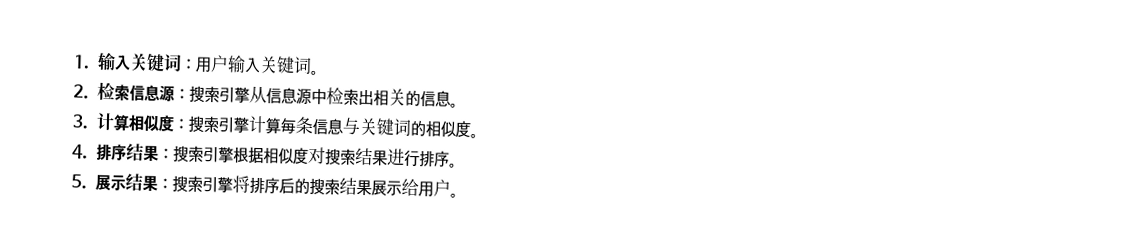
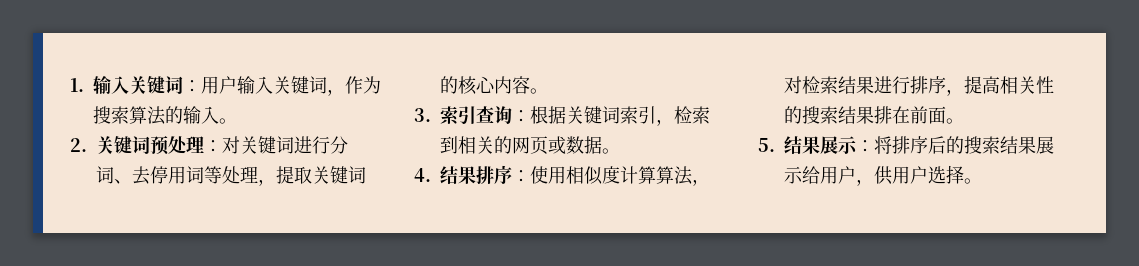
[309,69,319,76] [73,81,459,108] [72,112,479,139] [72,143,458,168] [71,173,233,193] 。 // 2.检索信息源：搜索引擎从信息源中检索出相关的信息。 // 3.计算相似度：搜索引擎计算每条信息与关键词的相似度。 // 4.排序结果：搜索引擎根据相似度对搜索结果进行排序。 // 5.展示结果：搜索引擎 -> [327,76,381,96] [93,106,237,125] [70,136,348,155] [96,166,366,186] [440,76,548,95] [414,106,710,126] [440,136,620,155] [414,165,710,186] [784,76,1054,96] [784,106,964,124] [758,136,874,155] ，作为搜索算法的输入。 // 2.关键词预处理：对关键词进行分词、去停用词等处理，提取关键词的核心内容。 // 3.索引查询：根据关键词索引，检索到相关的网页或数据。 // 4.结果排序：使用相似度计算算法，对检索结果进行排序，提高相关性的搜索结果排在前面。 // 5.结果展示：
(451, 188) none -> [856,165,964,186] ，供用户选择

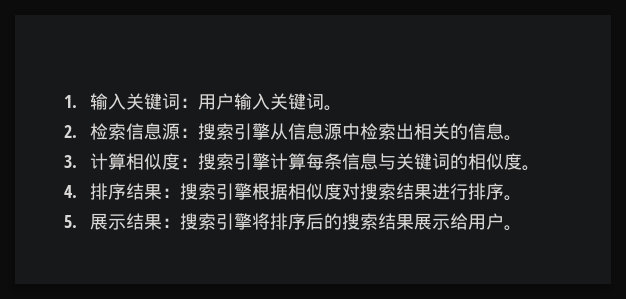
[327,76,381,96] [93,106,237,125] [70,136,348,155] [96,166,366,186] [440,76,548,95] [414,106,710,126] [440,136,620,155] [414,165,710,186] [784,76,1054,96] [784,106,964,124] [758,136,874,155] ，作为搜索算法的输入。 // 2.关键词预处理：对关键词进行分词、去停用词等处理，提取关键词的核心内容。 // 3.索引查询：根据关键词索引，检索到相关的网页或数据。 // 4.结果排序：使用相似度计算算法，对检索结果进行排序，提高相关性的搜索结果排在前面。 // 5.结果展示： -> [324,105,343,111] [64,123,523,141] [64,153,541,171] [64,183,523,201] [64,213,253,230] 。 // 2.检索信息源：搜索引擎从信息源中检索出相关的信息。 // 3.计算相似度：搜索引擎计算每条信息与关键词的相似度。 // 4.排序结果：搜索引擎根据相似度对搜索结果进行排序。 // 5.展示结果：搜索引擎
[856,165,964,186] ，供用户选择 -> (505, 221) none

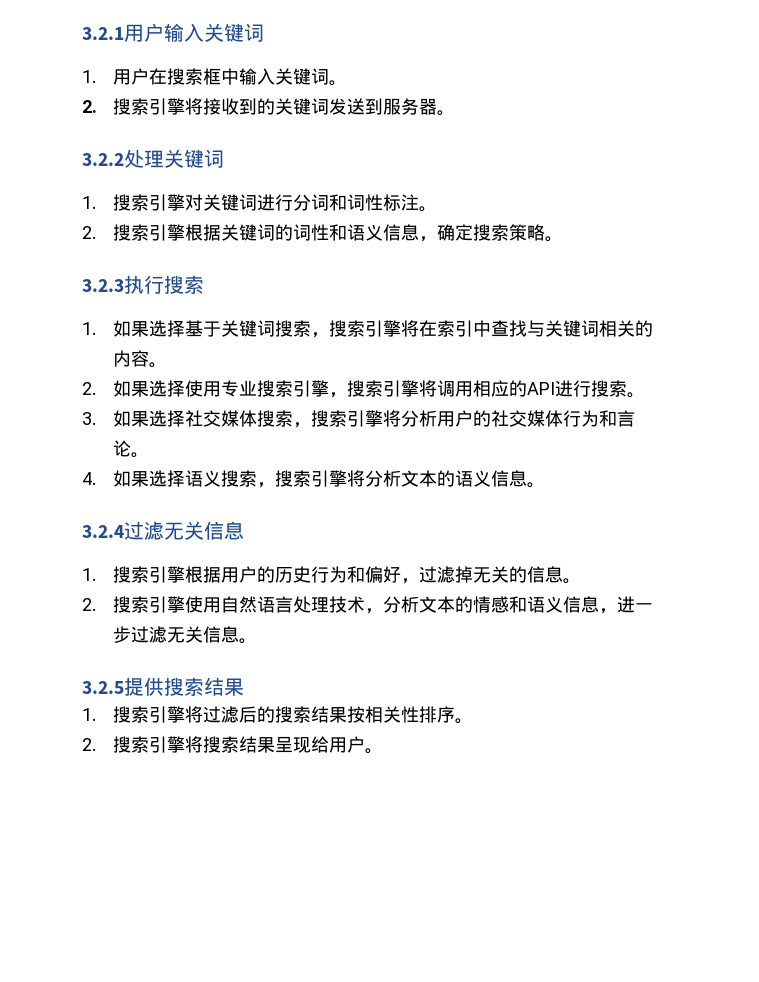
[64,93,235,110] 1.输入关键词：用户 -> [82,23,264,42] [82,68,239,85] 3.2.1用户输入关键词 // 1.用户在搜索框中
[90,123,523,141] [64,153,541,171] [64,183,523,201] [64,213,307,230] 检索信息源：搜索引擎从信息源中检索出相关的信息。 // 3.计算相似度：搜索引擎计算每条信息与关键词的相似度。 // 4.排序结果：搜索引擎根据相似度对搜索结果进行排序。 // 5.展示结果：搜索引擎将排序 -> [112,98,455,116] [82,149,224,168] [82,194,437,212] [82,224,563,242] [82,275,204,294] [82,320,653,338] [112,350,167,368] [82,380,645,398] [82,410,635,428] [112,440,149,458] [82,470,545,488] [82,521,244,540] [82,566,581,584] [82,596,653,614] [112,626,257,644] [82,677,244,696] [82,706,239,723] 搜索引擎将接收到的关键词发送到服务器。 // 3.2.2处理关键词 // 1.搜索引擎对关键词进行分词和词性标注。 // 2.搜索引擎根据关键词的词性和语义信息，确定搜索策略。 // 3.2.3执行搜索 // 1.如果选择基于关键词搜索，搜索引擎将在索引中查找与关键词相关的内容。 // 2.如果选择使用专业搜索引擎，搜索引擎将调用相应的API进行搜索。 // 3.如果选择社交媒体搜索，搜索引擎将分析用户的社交媒体行为和言论。 // 4.如果选择语义搜索，搜索引擎将分析文本的语义信息。 // 3.2.4过滤无关信息 // 1.搜索引擎根据用户的历史行为和偏好，过滤掉无关的信息。 // 2.搜索引擎使用自然语言处理技术，分析文本的情感和语义信息，进一步过滤无关信息。 // 3.2.5提供搜索结果 // 1.搜索引擎将过滤
[414,213,451,230] 展示 -> [346,706,473,724] [82,736,311,753] 按相关性排序。 // 2.搜索引擎将搜索结果呈现

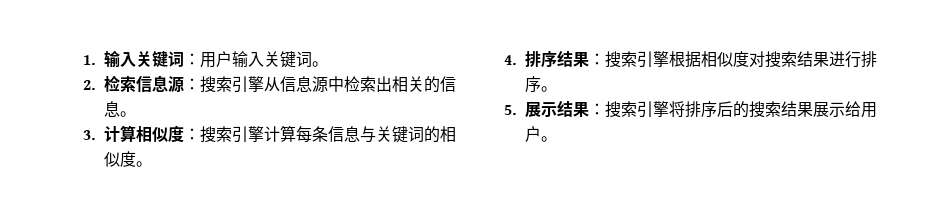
[82,23,264,42] [82,68,239,85] 3.2.1用户输入关键词 // 1.用户在搜索框中 -> [83,50,232,68] 1.输入关键词：用户
[112,98,455,116] [82,149,224,168] [82,194,437,212] [82,224,563,242] [82,275,204,294] [82,320,653,338] [112,350,167,368] [82,380,645,398] [82,410,635,428] [112,440,149,458] [82,470,545,488] [82,521,244,540] [82,566,581,584] [82,596,653,614] [112,626,257,644] [82,677,244,696] [82,706,239,723] 搜索引擎将接收到的关键词发送到服务器。 // 3.2.2处理关键词 // 1.搜索引擎对关键词进行分词和词性标注。 // 2.搜索引擎根据关键词的词性和语义信息，确定搜索策略。 // 3.2.3执行搜索 // 1.如果选择基于关键词搜索，搜索引擎将在索引中查找与关键词相关的内容。 // 2.如果选择使用专业搜索引擎，搜索引擎将调用相应的API进行搜索。 // 3.如果选择社交媒体搜索，搜索引擎将分析用户的社交媒体行为和言论。 // 4.如果选择语义搜索，搜索引擎将分析文本的语义信息。 // 3.2.4过滤无关信息 // 1.搜索引擎根据用户的历史行为和偏好，过滤掉无关的信息。 // 2.搜索引擎使用自然语言处理技术，分析文本的情感和语义信息，进一步过滤无关信息。 // 3.2.5提供搜索结果 // 1.搜索引擎将过滤 -> [104,75,456,93] [104,101,136,117] [83,125,456,143] [104,151,152,167] [504,51,877,68] [525,76,557,93] [504,101,717,118] 检索信息源：搜索引擎从信息源中检索出相关的信息。 // 3.计算相似度：搜索引擎计算每条信息与关键词的相似度。 // 4.排序结果：搜索引擎根据相似度对搜索结果进行排序。 // 5.展示结果：搜索引擎将排序
[346,706,473,724] [82,736,311,753] 按相关性排序。 // 2.搜索引擎将搜索结果呈现 -> [813,102,845,117] 展示

